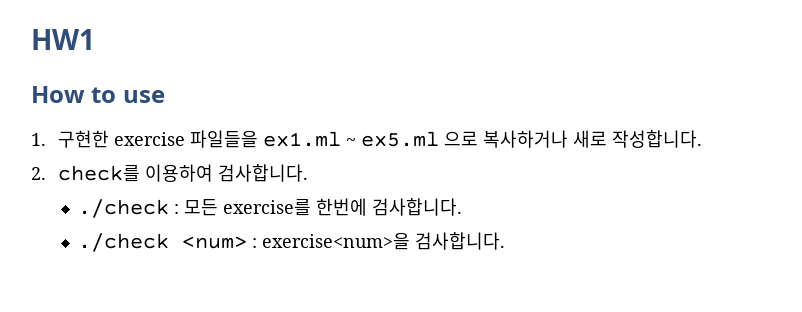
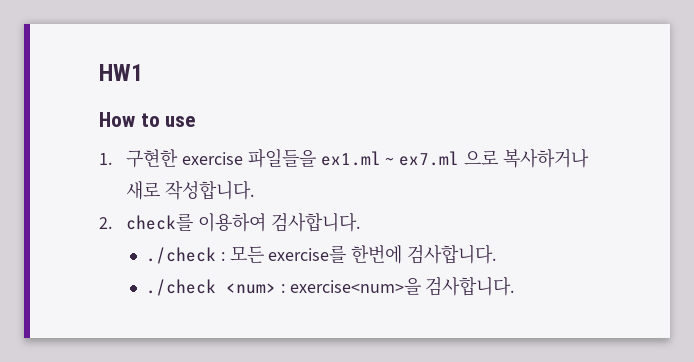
[361,131,440,147] ex5.ml -> [399,151,460,166] ex7.ml

